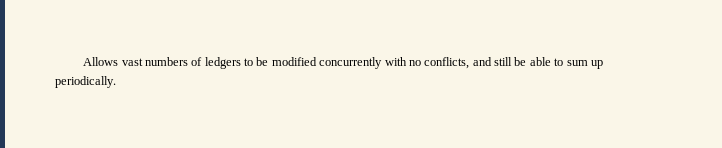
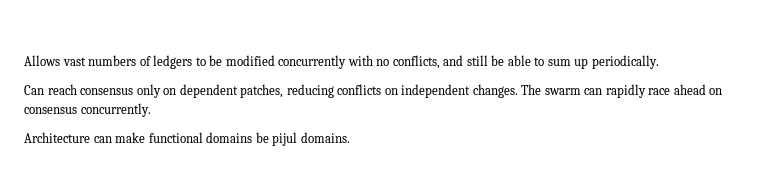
(116, 82) none -> [24,84,723,98] [24,103,151,117] [24,132,350,146] // Can reach consensus only on dependent patches, reducing conflicts on independent changes. The swarm can rapidly race ahead on consensus concurrently. // Architecture can make functional domains be pijul domains.

